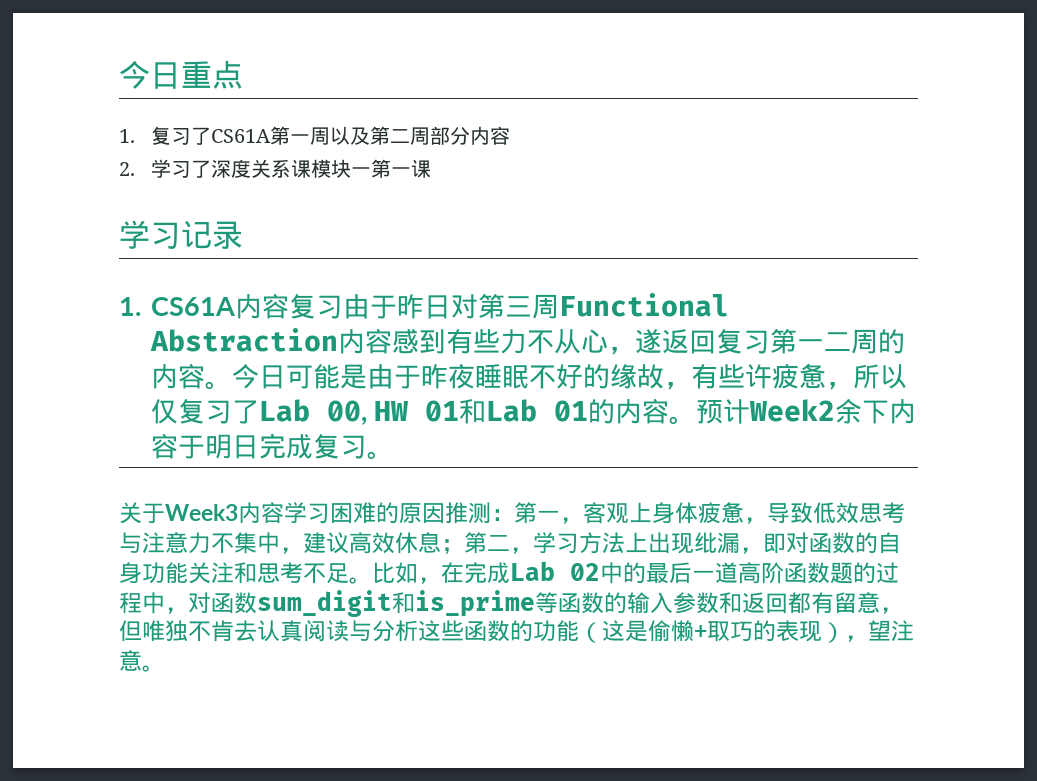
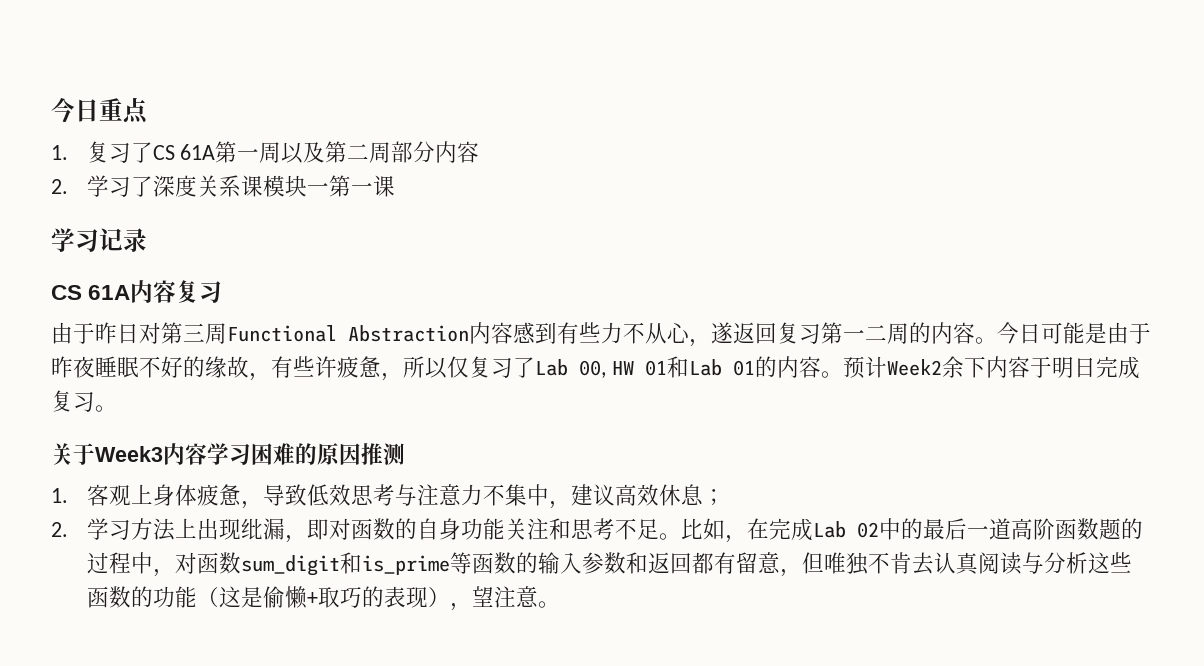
[210,129,271,143] CS61A -> [152,144,216,160] CS 61A
[119,297,235,316] 1. CS61A -> [51,285,131,300] CS 61A
(343, 307) none -> (223, 292) //
[491,502,583,524] ：第一， -> [51,488,68,503] // 1.
[464,532,533,554] 第二， -> [51,522,68,537] // 2.

